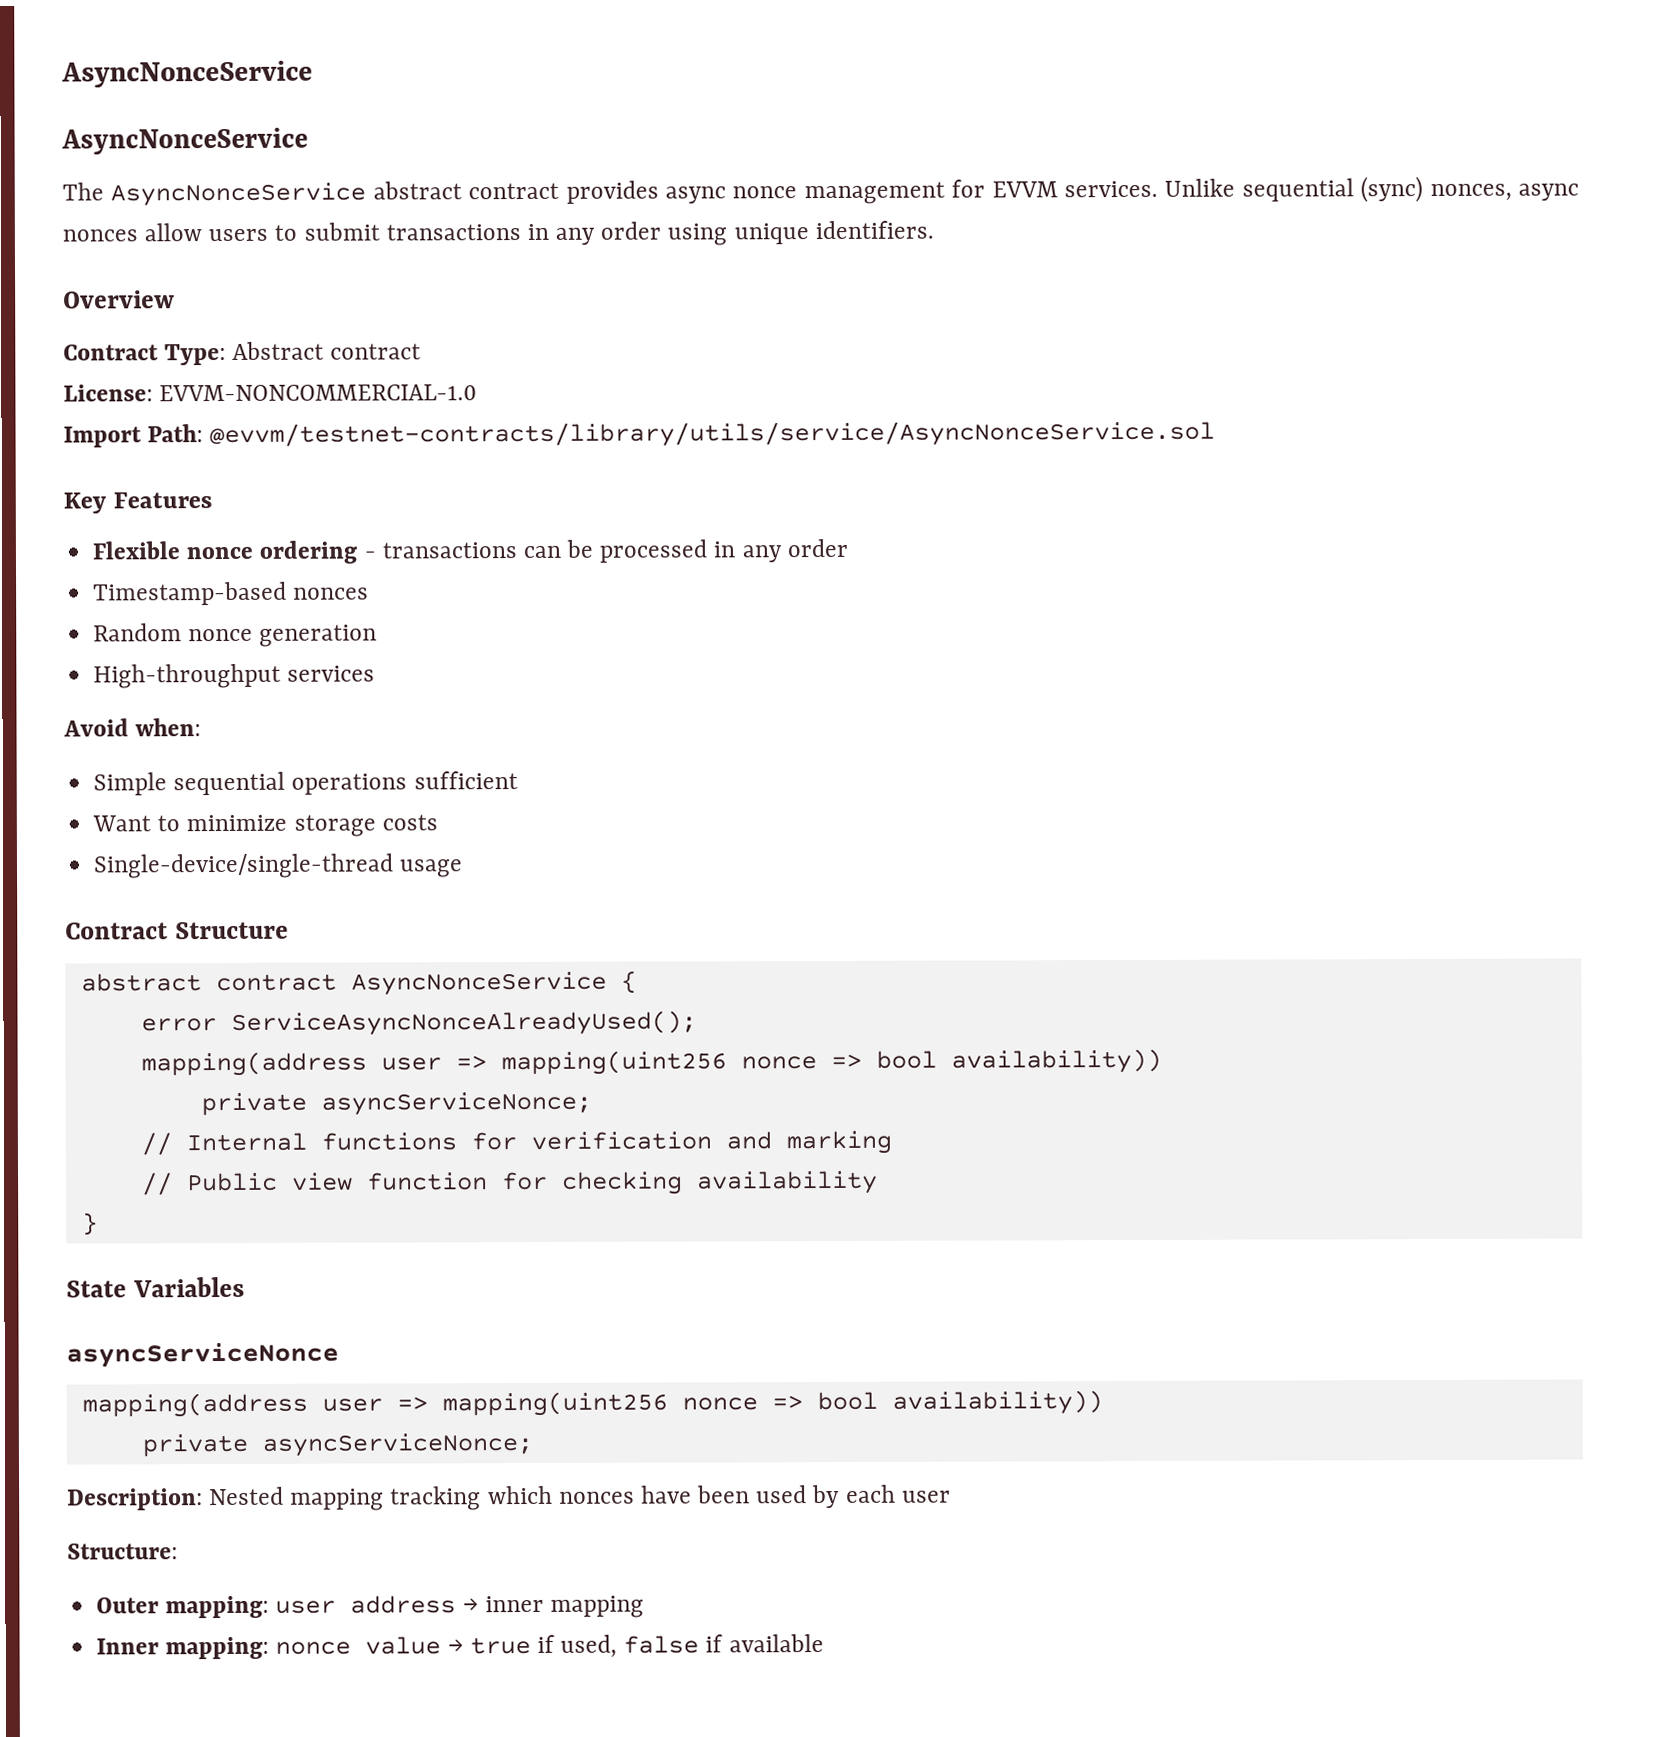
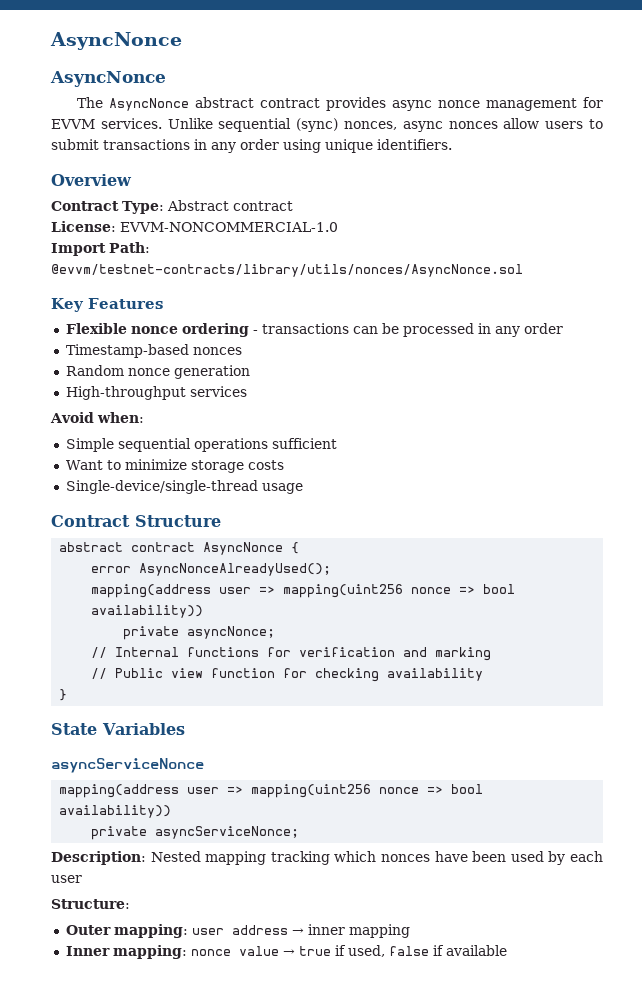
[61,60,313,88] [61,127,308,155] AsyncNonceService // AsyncNonceService -> [50,32,182,50] [50,71,166,87] AsyncNonce // AsyncNonce
[110,182,367,207] AsyncNonceService -> [108,98,189,111] AsyncNonce
[209,420,1216,449] @evvm/testnet-contracts/library/utils/service/AsyncNonceService.sol -> [51,264,523,277] @evvm/testnet-contracts/library/utils/nonces/AsyncNonce.sol
[350,971,607,996] AsyncNonceService -> [203,542,284,555] AsyncNonce
[230,1010,697,1036] [140,1048,1162,1077] [200,1091,592,1116] ServiceAsyncNonceAlreadyUsed(); // mapping(address user => mapping(uint256 nonce => bool availability)) // private asyncServiceNonce; -> [139,563,332,576] [91,584,516,598] [91,605,204,618] [123,626,276,640] AsyncNonceAlreadyUsed(); // mapping(address user => mapping(uint256 nonce => bool availability)) // private asyncNonce;

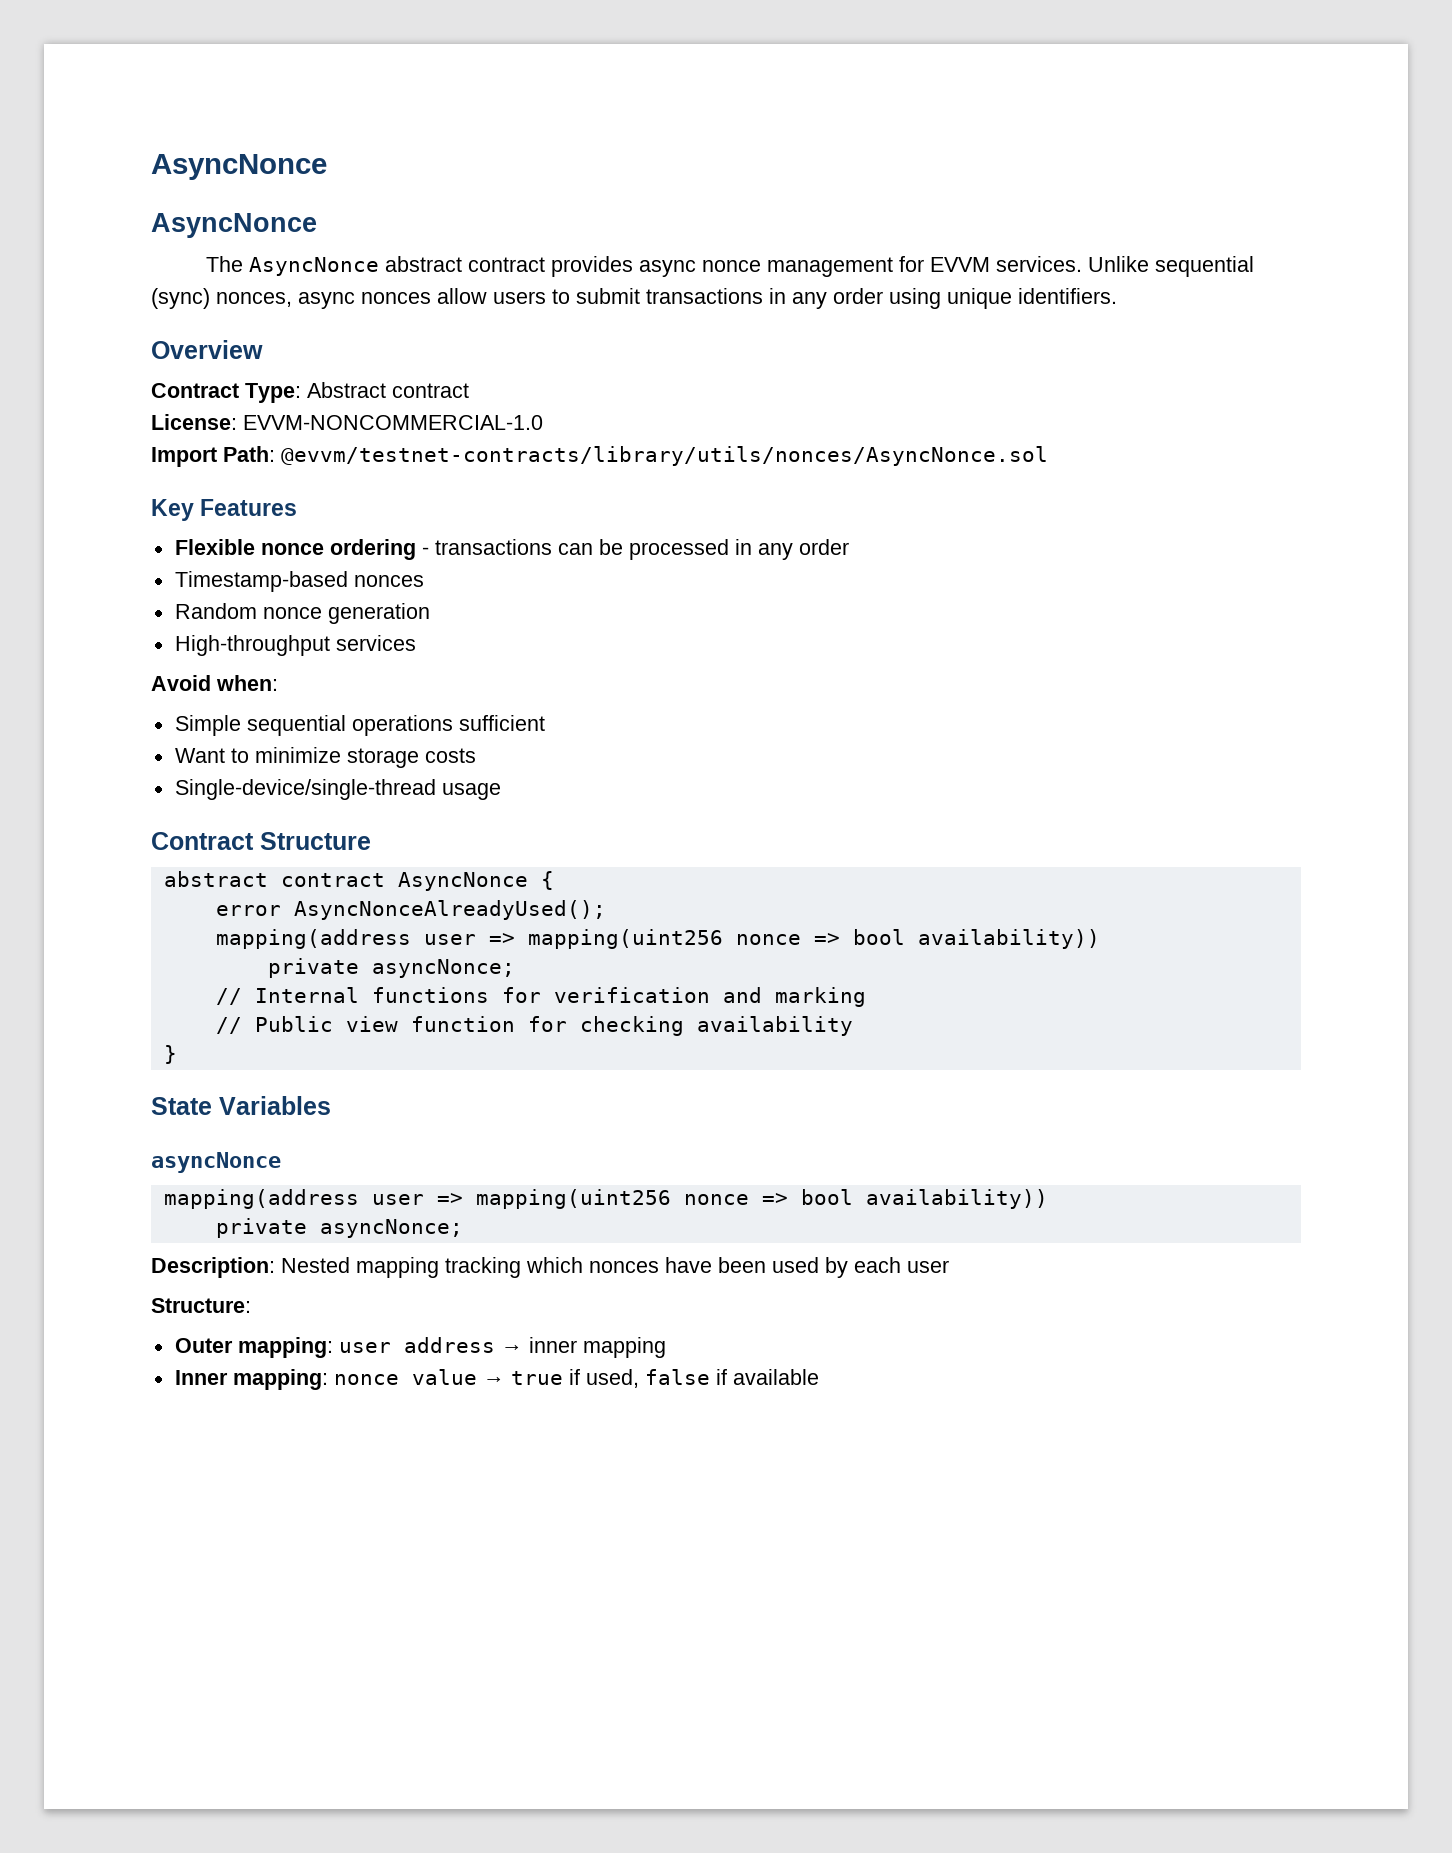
[51,758,204,773] [59,784,484,798] [59,805,172,818] [91,826,300,840] asyncServiceNonce // mapping(address user => mapping(uint256 nonce => bool availability)) // private asyncServiceNonce; -> [151,1152,281,1173] [163,1189,1048,1209] [215,1218,463,1238] asyncNonce // mapping(address user => mapping(uint256 nonce => bool availability)) // private asyncNonce;

